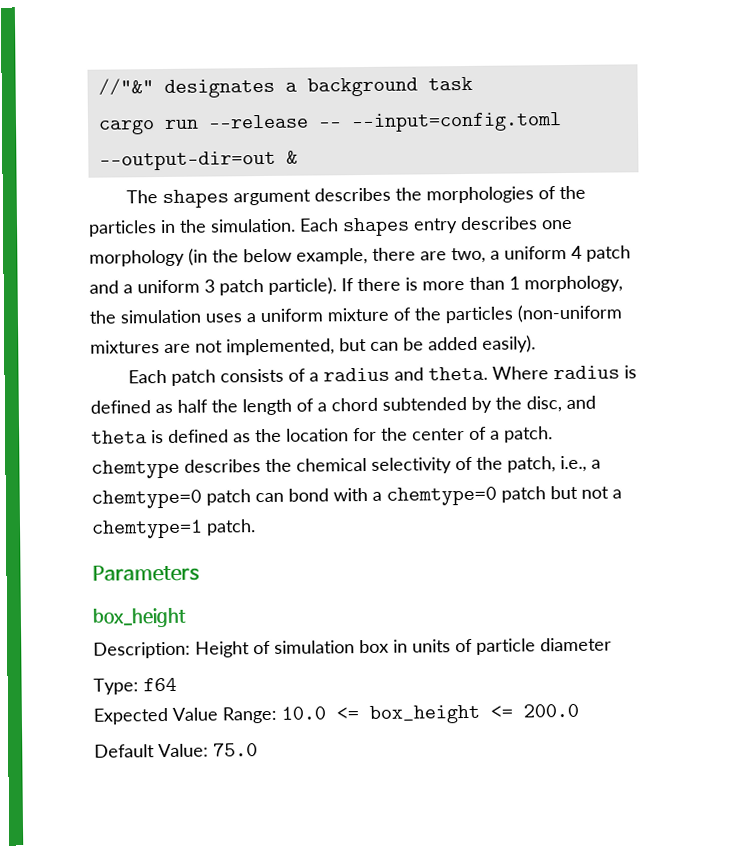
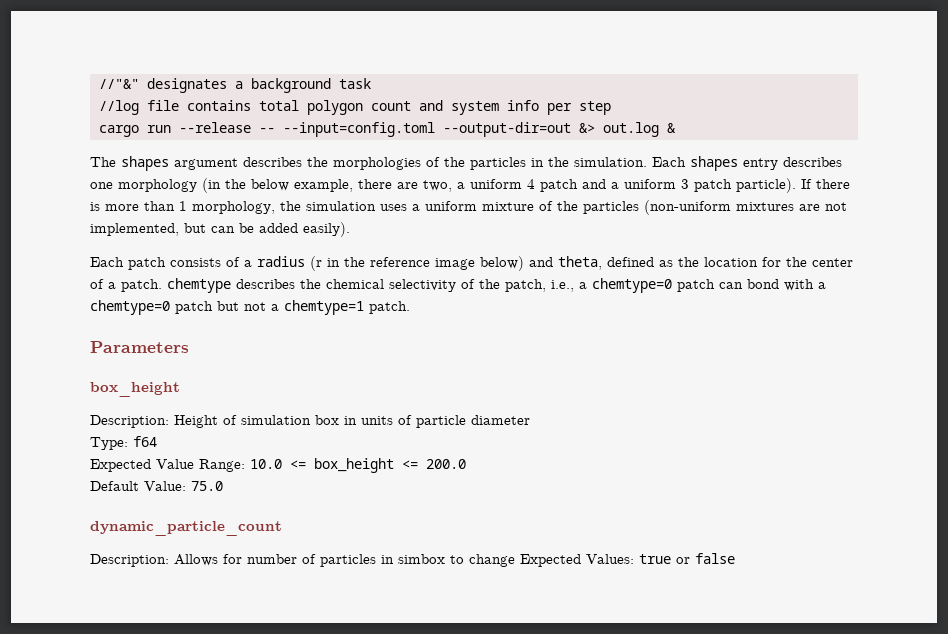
(473, 83) none -> [98,100,611,115] // //log file contains total polygon count and system info per step
(276, 160) none -> [578,122,659,137] &> out.log
[393,365,637,381] [90,395,596,416] [91,430,164,444] and theta. Where radius is defined as half the length of a chord subtended by the disc, and theta is -> [310,256,602,271] (r in the reference image below) and theta,
(258, 750) none -> [90,521,282,536] [90,553,735,567] // dynamic_particle_count // Description: Allows for number of particles in simbox to change Expected Values: true or false

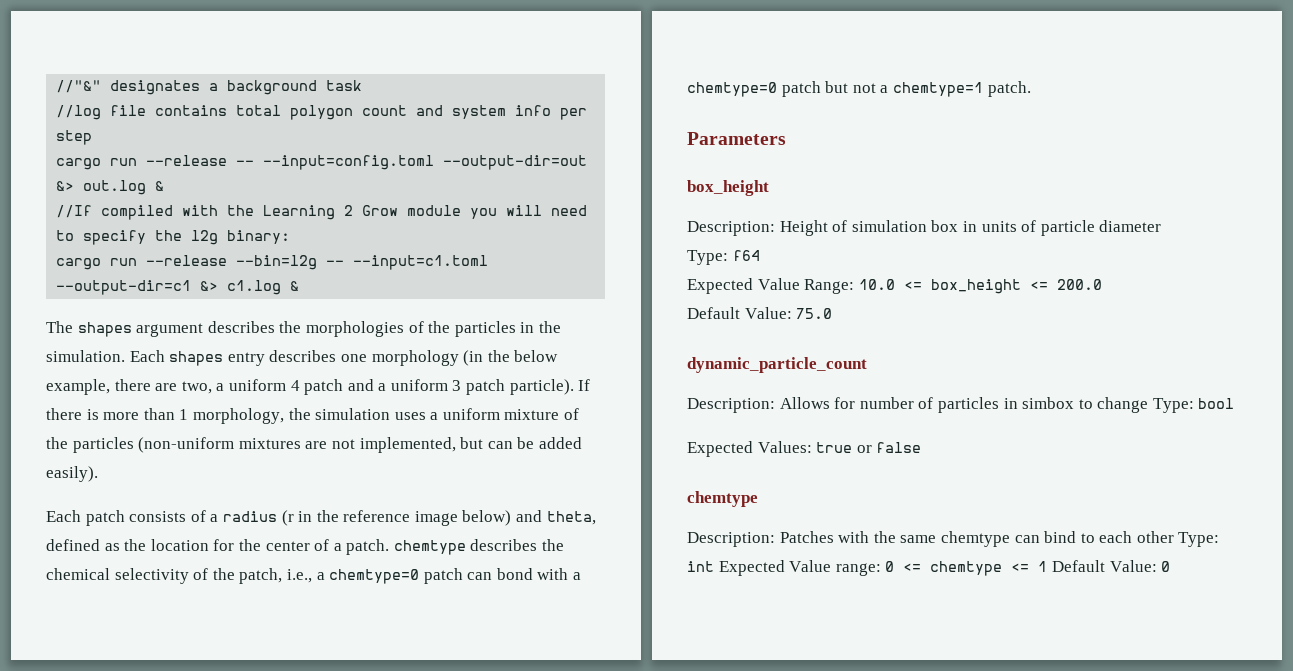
(676, 128) none -> [56,205,588,220] [56,230,291,245] [56,255,489,270] [56,280,300,295] // //If compiled with the Learning 2 Grow module you will need to specify the l2g binary: // cargo run --release --bin=l2g -- --input=c1.toml --output-dir=c1 &> c1.log &
(515, 560) none -> [1152,398,1235,413] Type: bool //
(735, 558) none -> [687,491,758,507] [687,531,1220,547] [687,560,1171,576] // chemtype // Description: Patches with the same chemtype can bind to each other Type: int Expected Value range: 0 <= chemtype <= 1 Default Value: 0

